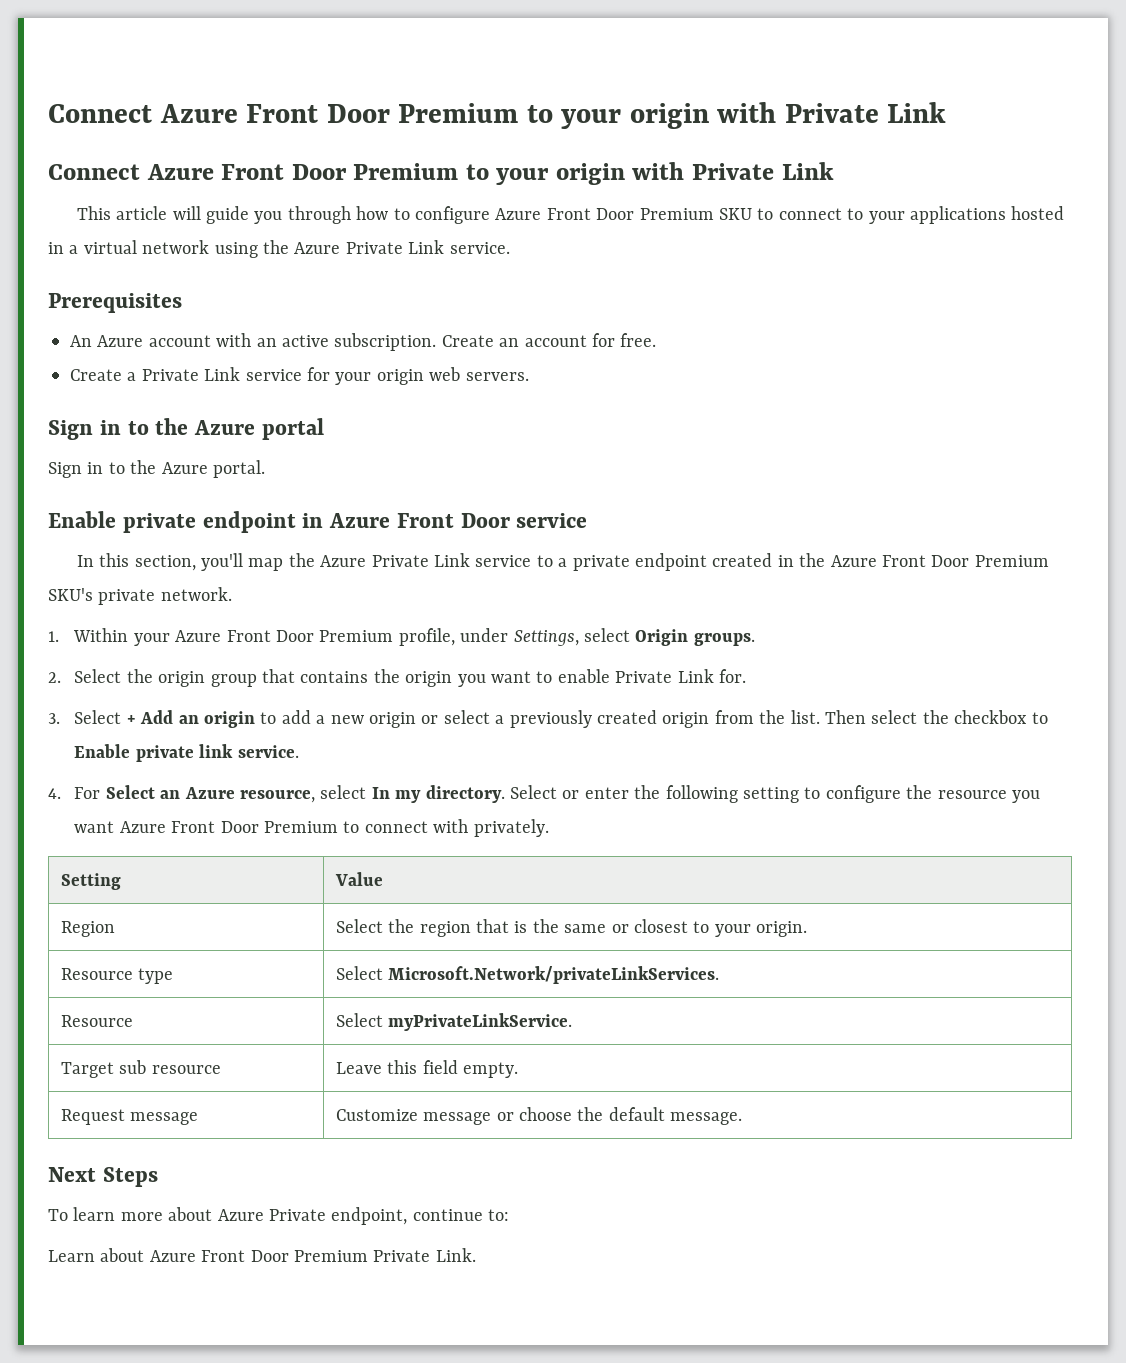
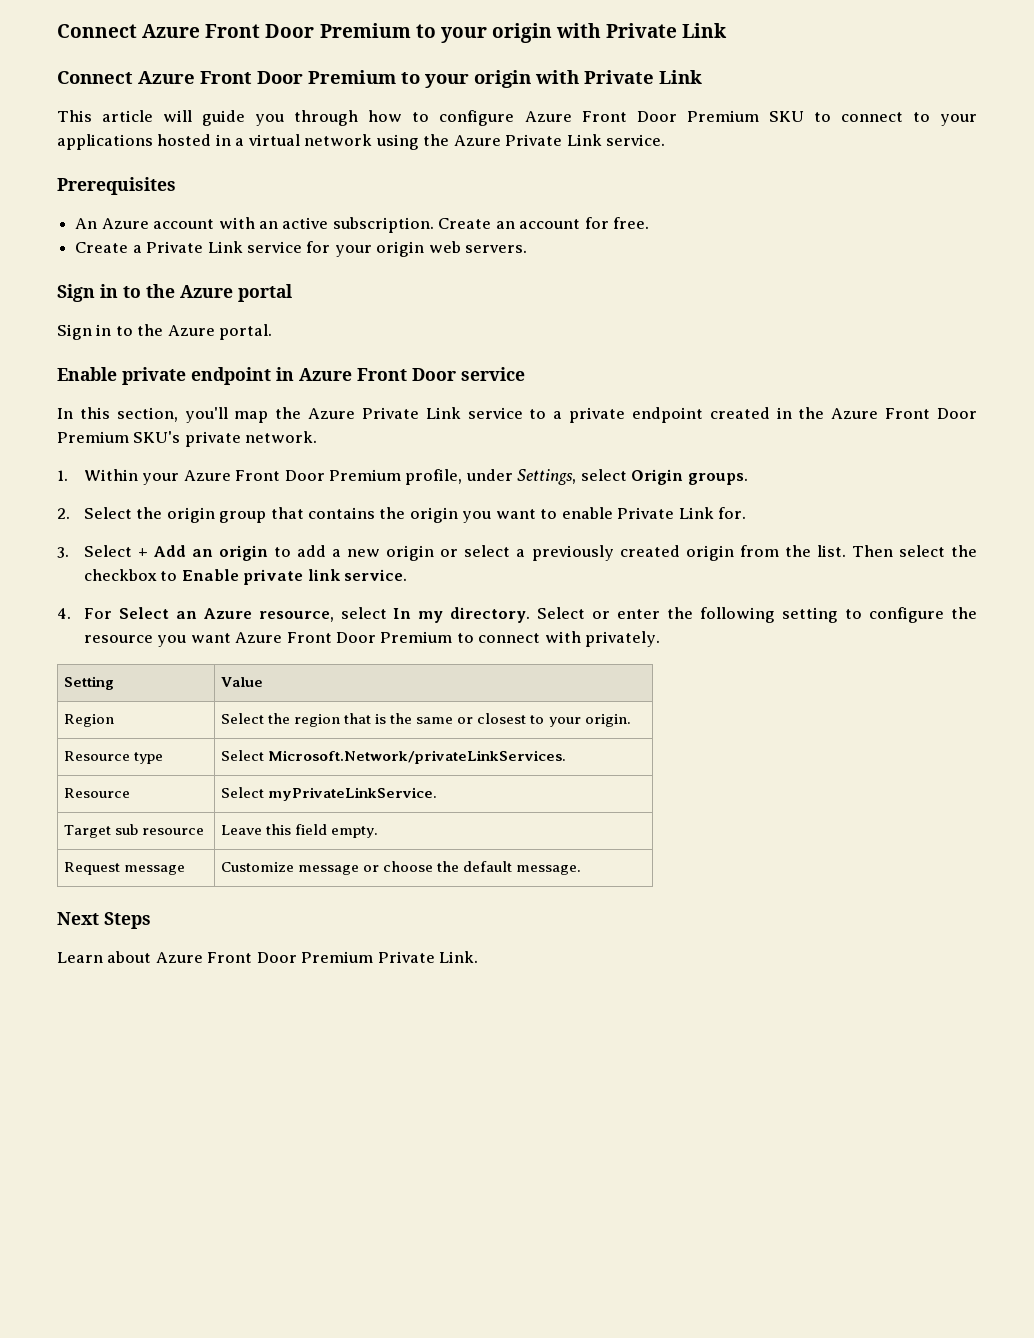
[48,1207,510,1225] // To learn more about Azure Private endpoint, continue to: -> (151, 920) none

